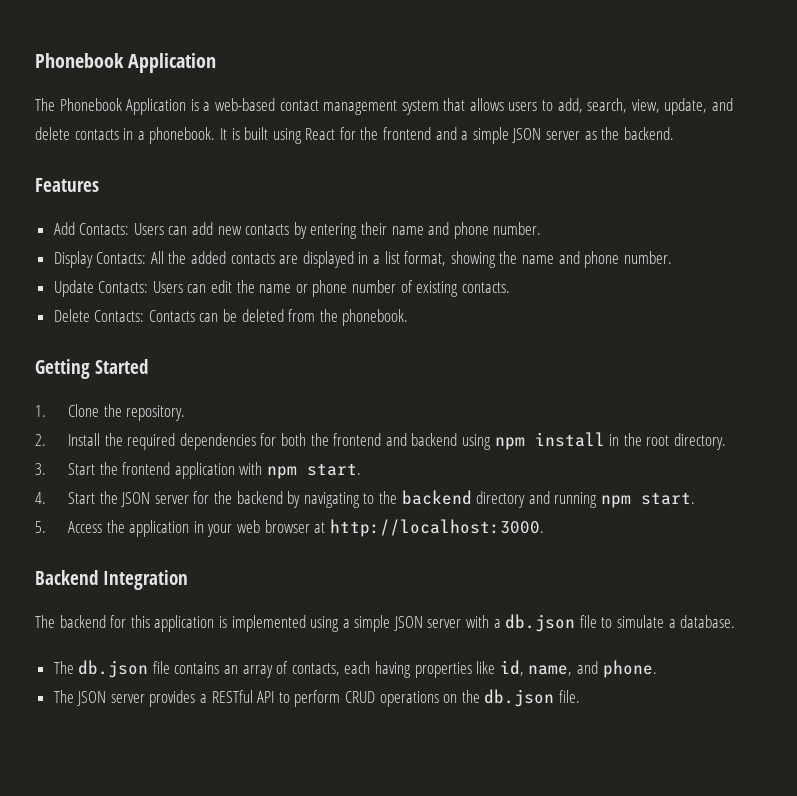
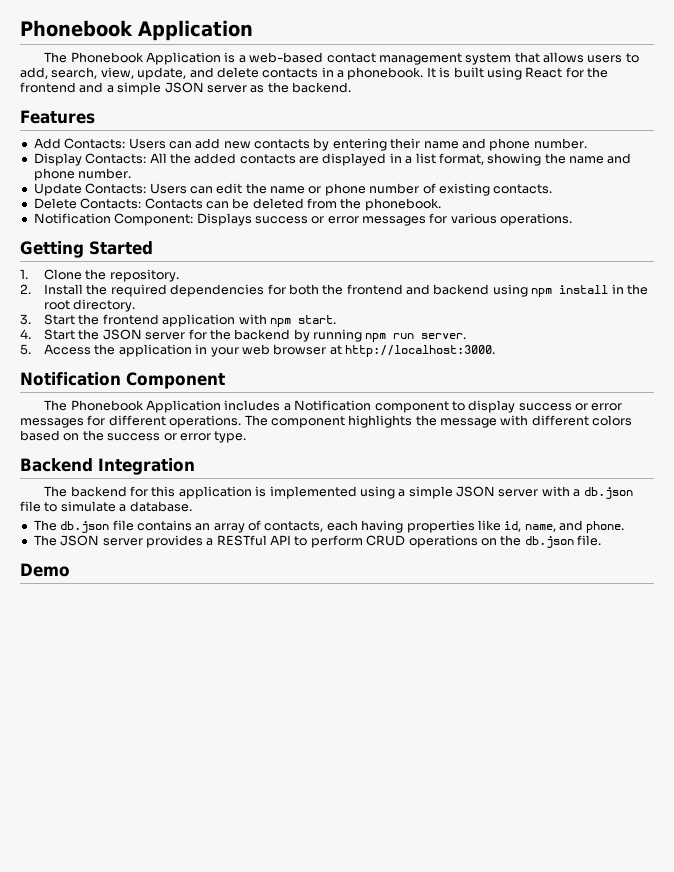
(409, 317) none -> [33,213,573,226] // Notification Component: Displays success or error messages for various operations.
[303,490,695,508] navigating to the backend directory and running npm start. -> [313,329,467,342] running npm run server.
(544, 528) none -> [20,372,225,389] [44,400,623,413] [20,415,633,428] [20,430,247,443] // Notification Component // The Phonebook Application includes a Notification component to display success or error messages for different operations. The component highlights the message with different colors based on the success or error type.
(580, 696) none -> [20,563,70,577] // Demo

